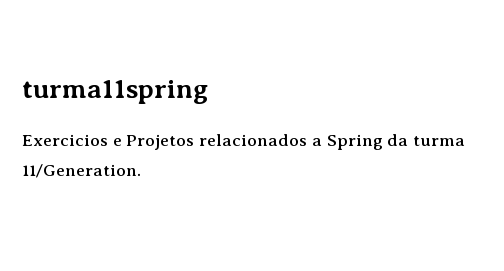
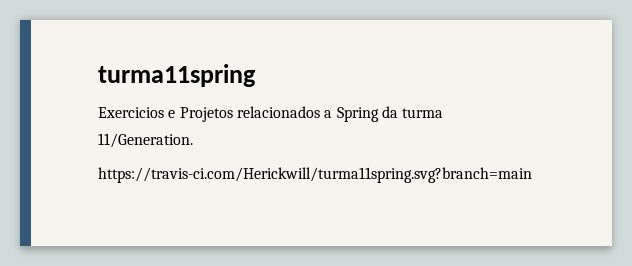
(141, 171) none -> [98,167,532,183] // https://travis-ci.com/Herickwill/turma11spring.svg?branch=main

